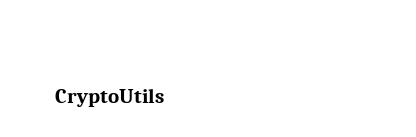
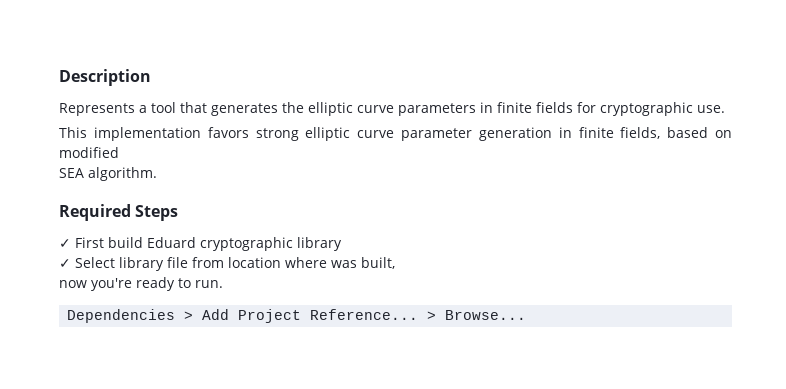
[55,88,164,107] CryptoUtils -> [59,69,151,86] [59,102,725,116] [59,127,733,141] [59,147,119,158] [59,167,157,181] [59,204,179,221] [59,237,342,251] [59,257,395,271] [59,277,223,291] [67,309,527,323] Description // Represents a tool that generates the elliptic curve parameters in finite fields for cryptographic use. // This implementation favors strong elliptic curve parameter generation in finite fields, based on modified // SEA algorithm. // Required Steps // ✓ First build Eduard cryptographic library // ✓ Select library file from location where was built, // now you're ready to run. // Dependencies > Add Project Reference... > Browse...

